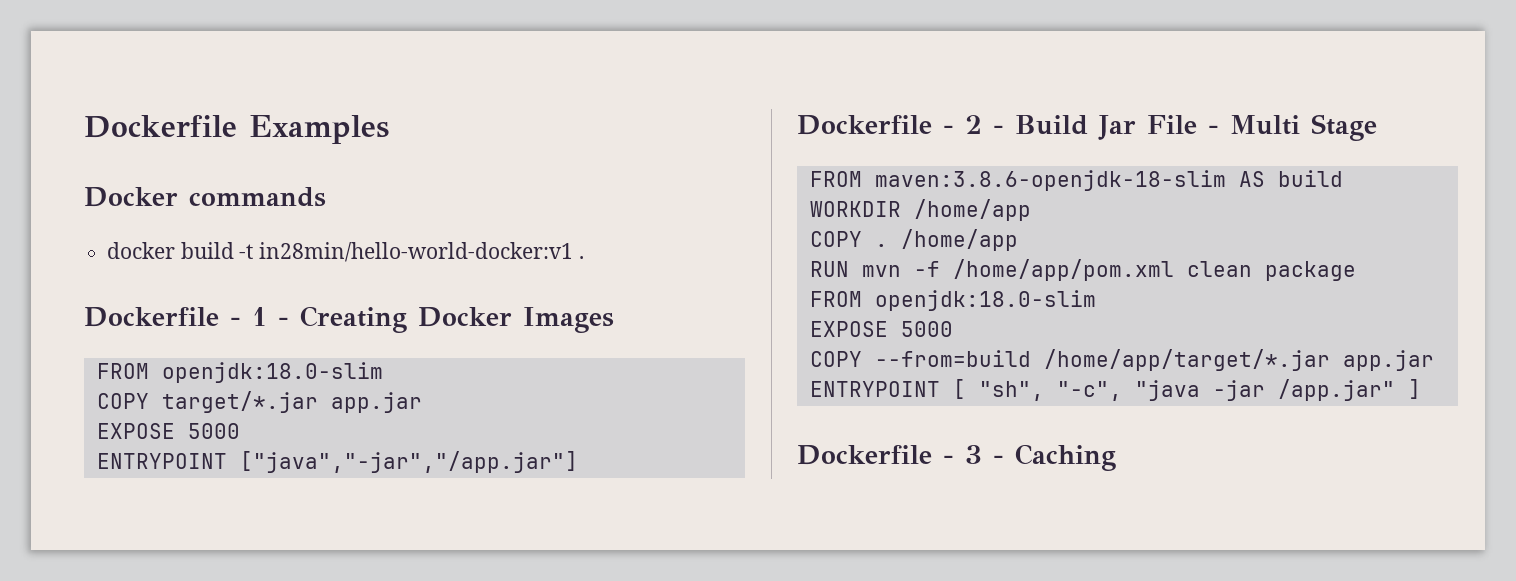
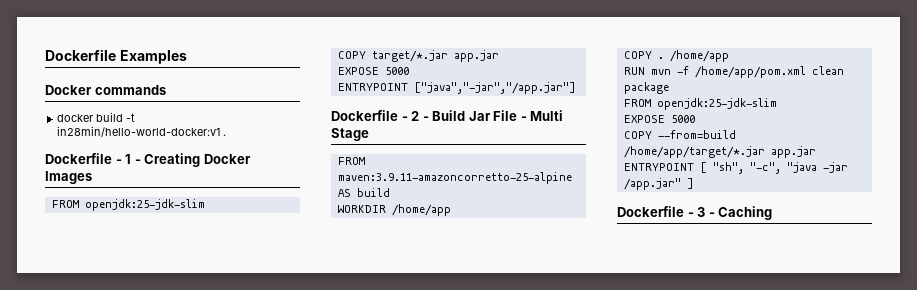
[161,362,383,383] openjdk:18.0-slim -> [84,199,205,211] openjdk:25-jdk-slim
[874,170,1226,191] maven:3.8.6-openjdk-18-slim -> [337,172,572,184] maven:3.9.11-amazoncorretto-25-alpine
[874,290,1096,311] openjdk:18.0-slim -> [656,98,777,110] openjdk:25-jdk-slim

